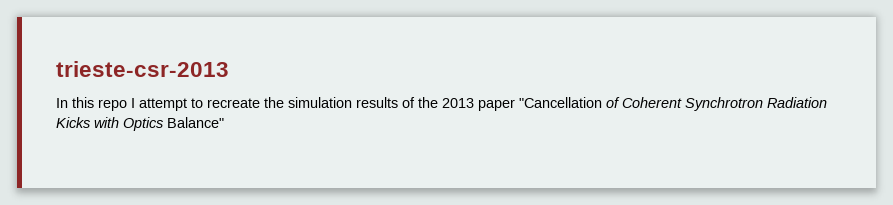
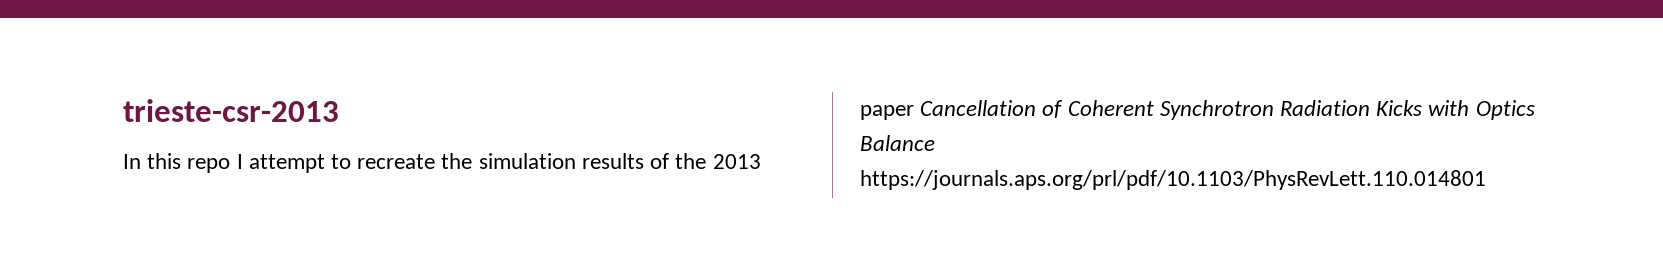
[519,97,602,108] "Cancellation -> [920,100,1037,116] Cancellation
[167,117,224,128] Balance" -> [860,135,935,151] [860,170,1486,190] Balance https://journals.aps.org/prl/pdf/10.1103/PhysRevLett.110.014801

